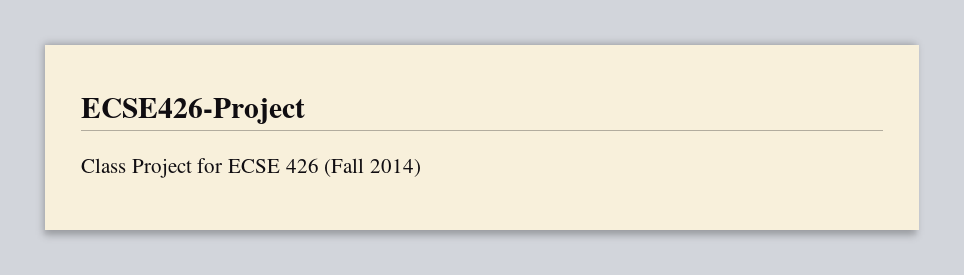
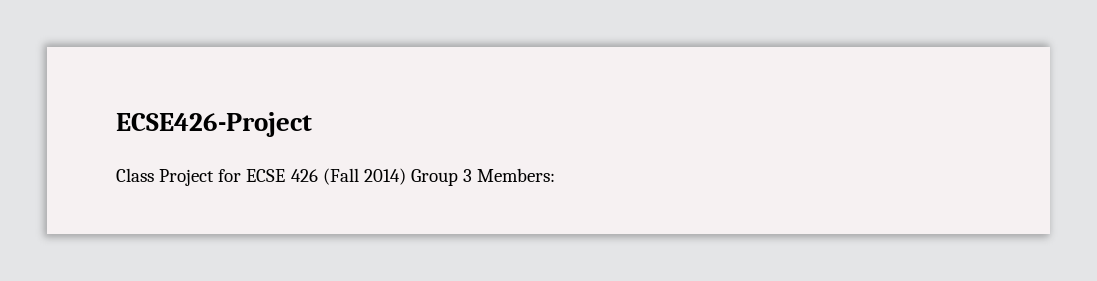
(422, 168) none -> [410,168,556,186] Group 3 Members:

